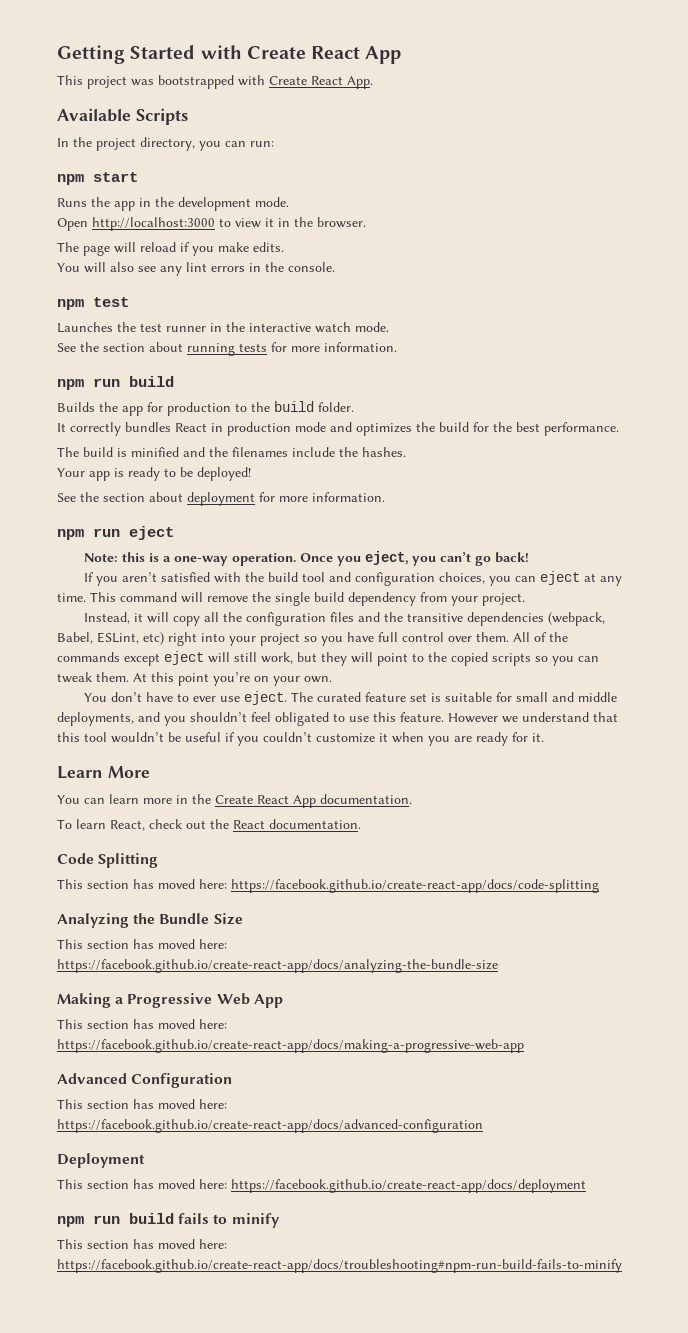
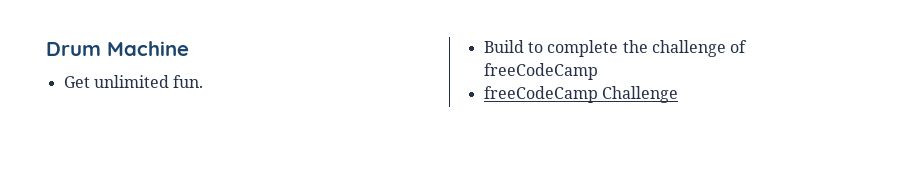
[57,45,402,64] [57,75,373,89] [57,108,188,125] [57,137,274,151] [57,172,138,185] [57,197,289,211] [57,217,366,231] [57,242,284,256] [57,262,335,276] [57,297,129,310] [57,322,389,333] [57,342,397,356] [57,376,174,390] [57,401,354,416] [57,422,619,436] [57,447,406,457] [57,467,251,481] [57,492,385,506] [57,526,174,540] [83,551,529,566] [83,571,622,586] [57,592,525,606] [83,612,605,626] [57,632,568,646] [57,651,599,666] [57,672,332,686] [83,691,617,705] [57,712,618,726] [57,732,544,746] [57,766,150,779] [57,794,412,808] [57,819,361,831] [57,853,159,868] [57,879,599,893] [57,913,243,928] [57,939,227,949] [57,959,498,973] [57,993,283,1008] [57,1019,227,1029] [57,1039,524,1053] [57,1073,233,1088] [57,1099,227,1109] [57,1119,483,1133] [57,1153,145,1168] [57,1179,586,1193] [57,1213,280,1228] [57,1239,227,1249] [57,1259,622,1273] Getting Started with Create React App // This project was bootstrapped with Create React App. // Available Scripts // In the project directory, you can run: // npm start // Runs the app in the development mode. // Open http://localhost:3000 to view it in the browser. // The page will reload if you make edits. // You will also see any lint errors in the console. // npm test // Launches the test runner in the interactive watch mode. // See the section about running tests for more information. // npm run build // Builds the app for production to the build folder. // It correctly bundles React in production mode and optimizes the build for the best performance. // The build is minified and the filenames include the hashes. // Your app is ready to be deployed! // See the section about deployment for more information. // npm run eject // Note: this is a one-way operation. Once you eject, you can’t go back! // If you aren’t satisfied with the build tool and configuration choices, you can eject at any time. This command will remove the single build dependency from your project. // Instead, it will copy all the configuration files and the transitive dependencies (webpack, Babel, ESLint, etc) right into your project so you have full control over them. All of the commands except eject will still work, but they will point to the copied scripts so you can tweak them. At this point you’re on your own. // You don’t have to ever use eject. The curated feature set is suitable for small and middle deployments, and you shouldn’t feel obligated to use this feature. However we understand that this tool wouldn’t be useful if you couldn’t customize it when you are ready for it. // Learn More // You can learn more in the Create React App documentation. // To learn React, check out the React documentation. // Code Splitting // This section has moved here: https://facebook.github.io/create-react-app/docs/code-splitting // Analyzing the Bundle Size // This section has moved here: https://facebook.github.io/create-react-app/docs/analyzing-the-bundle-size // Making a Progressive Web App // This section has moved here: https://facebook.github.io/create-react-app/docs/making-a-progressive-web-app // Advanced Configuration // This section has moved here: https://facebook.github.io/create-react-app/docs/advanced-configuration // Deployment // This section has moved here: https://facebook.github.io/create-react-app/docs/deployment // npm run build fails to minify // This section has moved here: https://facebook.github.io/create-react-app/docs/troubleshooting#npm-run-build-fails-to-minify -> [46,41,189,56] [63,75,204,88] [483,40,748,57] [483,63,598,80] [483,86,678,103] Drum Machine // Get unlimited fun. // Build to complete the challenge of freeCodeCamp // freeCodeCamp Challenge

